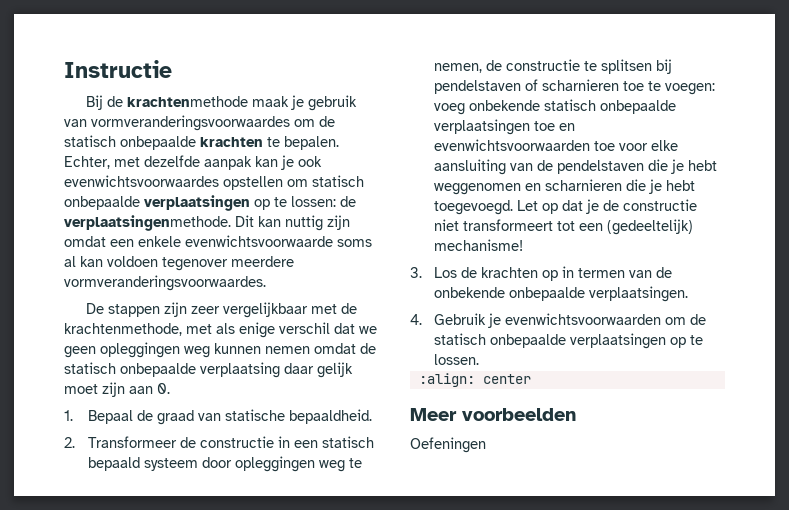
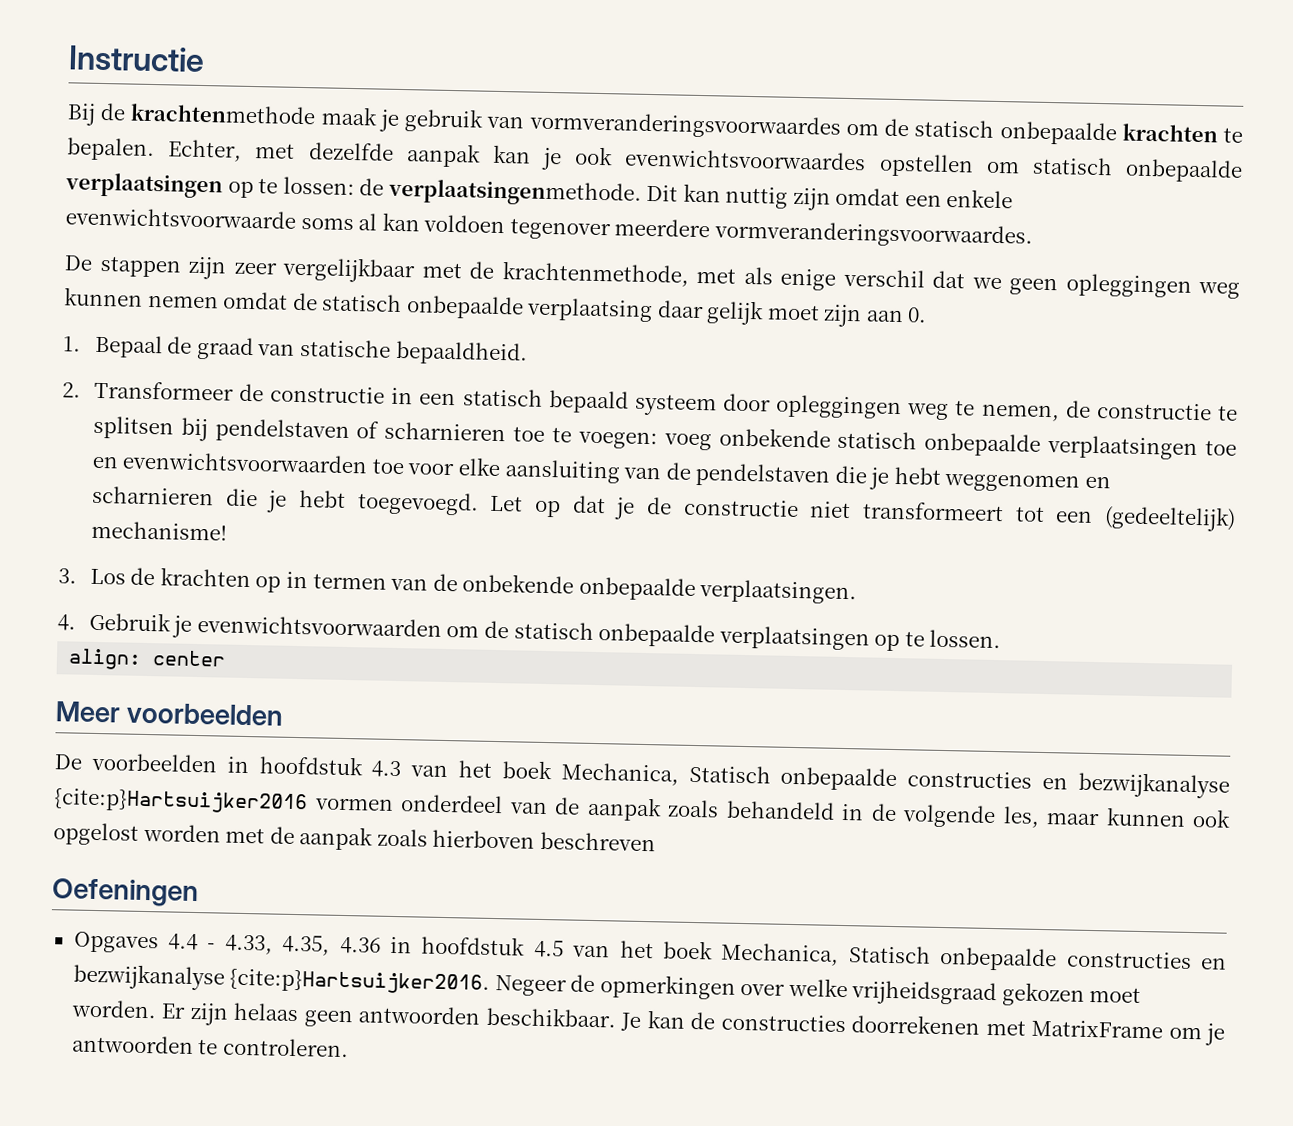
[418,373,475,387] :align: -> [68,648,143,670] align:
[410,437,486,453] Oefeningen -> [54,752,1230,799] [53,788,1231,829] [53,822,656,852] [52,878,199,908] [73,931,1228,972] [72,963,1142,1007] [70,999,1225,1046] [71,1034,349,1058] De voorbeelden in hoofdstuk 4.3 van het boek Mechanica, Statisch onbepaalde constructies en bezwijkanalyse {cite:p}Hartsuijker2016 vormen onderdeel van de aanpak zoals behandeld in de volgende les, maar kunnen ook opgelost worden met de aanpak zoals hierboven beschreven // Oefeningen // Opgaves 4.4 - 4.33, 4.35, 4.36 in hoofdstuk 4.5 van het boek Mechanica, Statisch onbepaalde constructies en bezwijkanalyse {cite:p}Hartsuijker2016. Negeer de opmerkingen over welke vrijheidsgraad gekozen moet worden. Er zijn helaas geen antwoorden beschikbaar. Je kan de constructies doorrekenen met MatrixFrame om je antwoorden te controleren.

